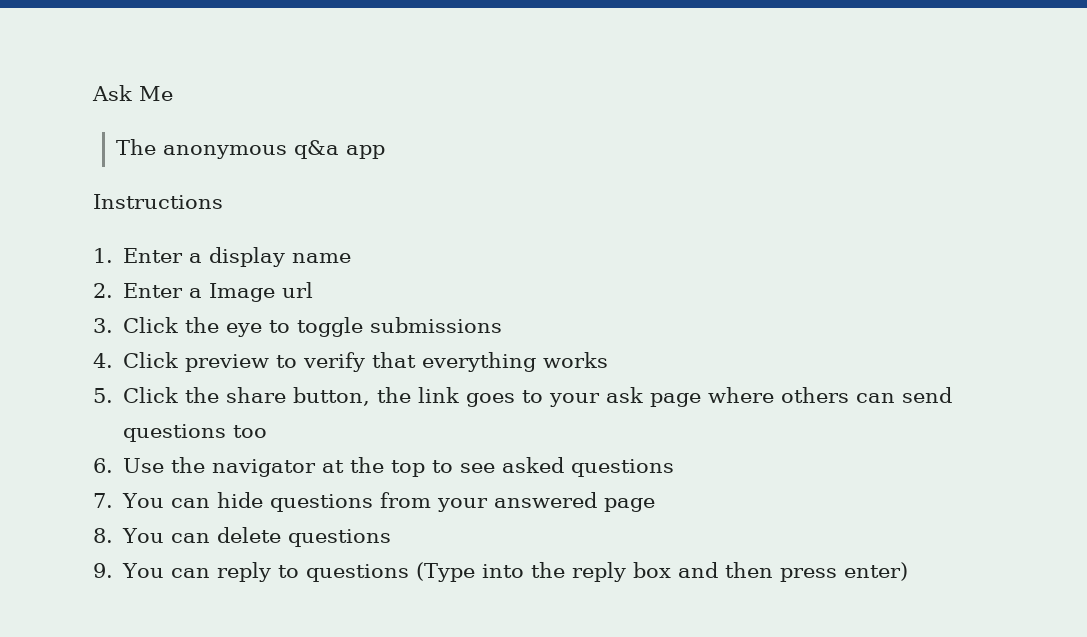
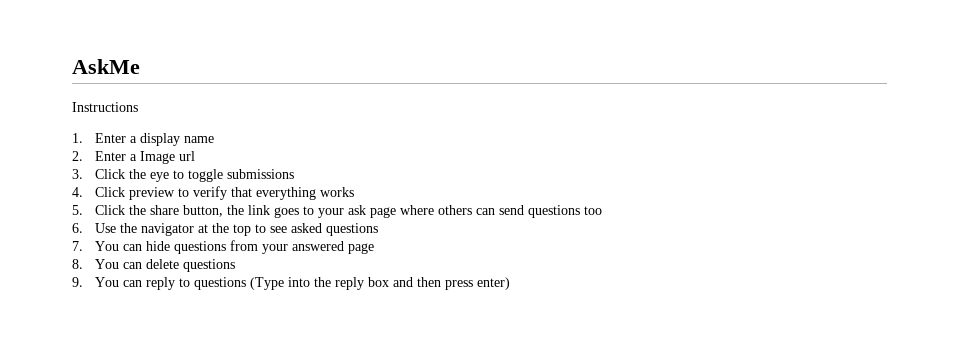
[92,85,173,101] [116,139,386,159] Ask Me // The anonymous q&a app -> [72,59,140,74] AskMe

